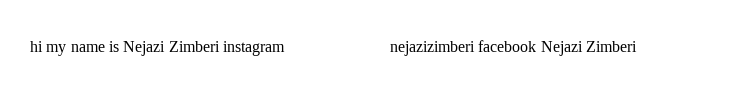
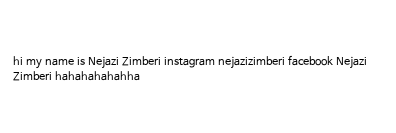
(637, 46) none -> [54,71,140,81] hahahahahahha

